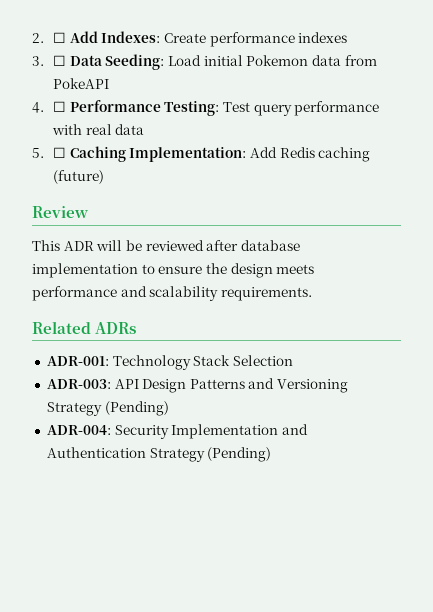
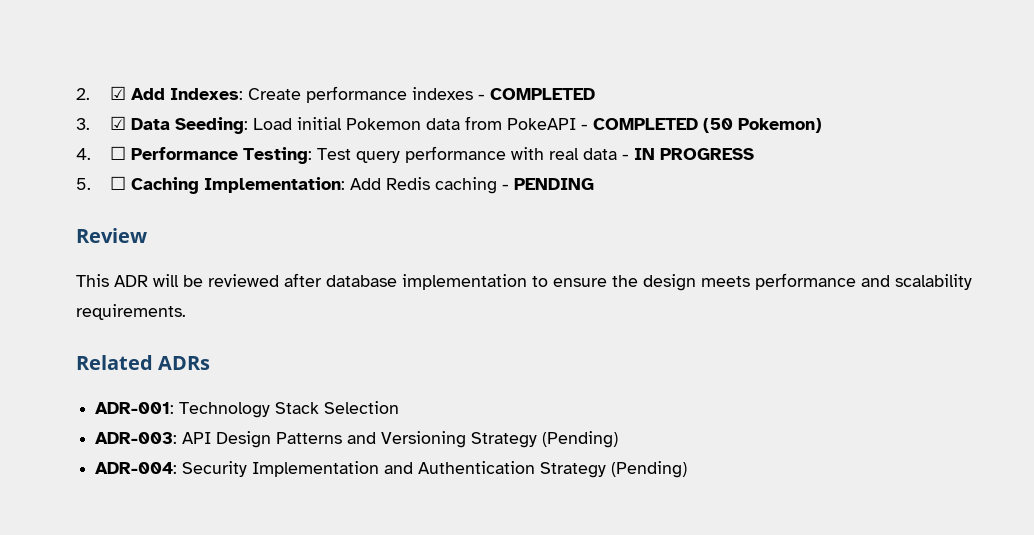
[53,32,67,43] ☐ -> [109,86,126,100] ☑
(348, 37) none -> [477,88,595,100] - COMPLETED
[53,55,67,66] ☐ -> [109,116,126,130] ☑
(110, 83) none -> [580,118,822,133] - COMPLETED (50 Pokemon)
(145, 129) none -> [621,148,754,160] - IN PROGRESS
[53,170,105,184] (future) -> [501,178,594,190] - PENDING

